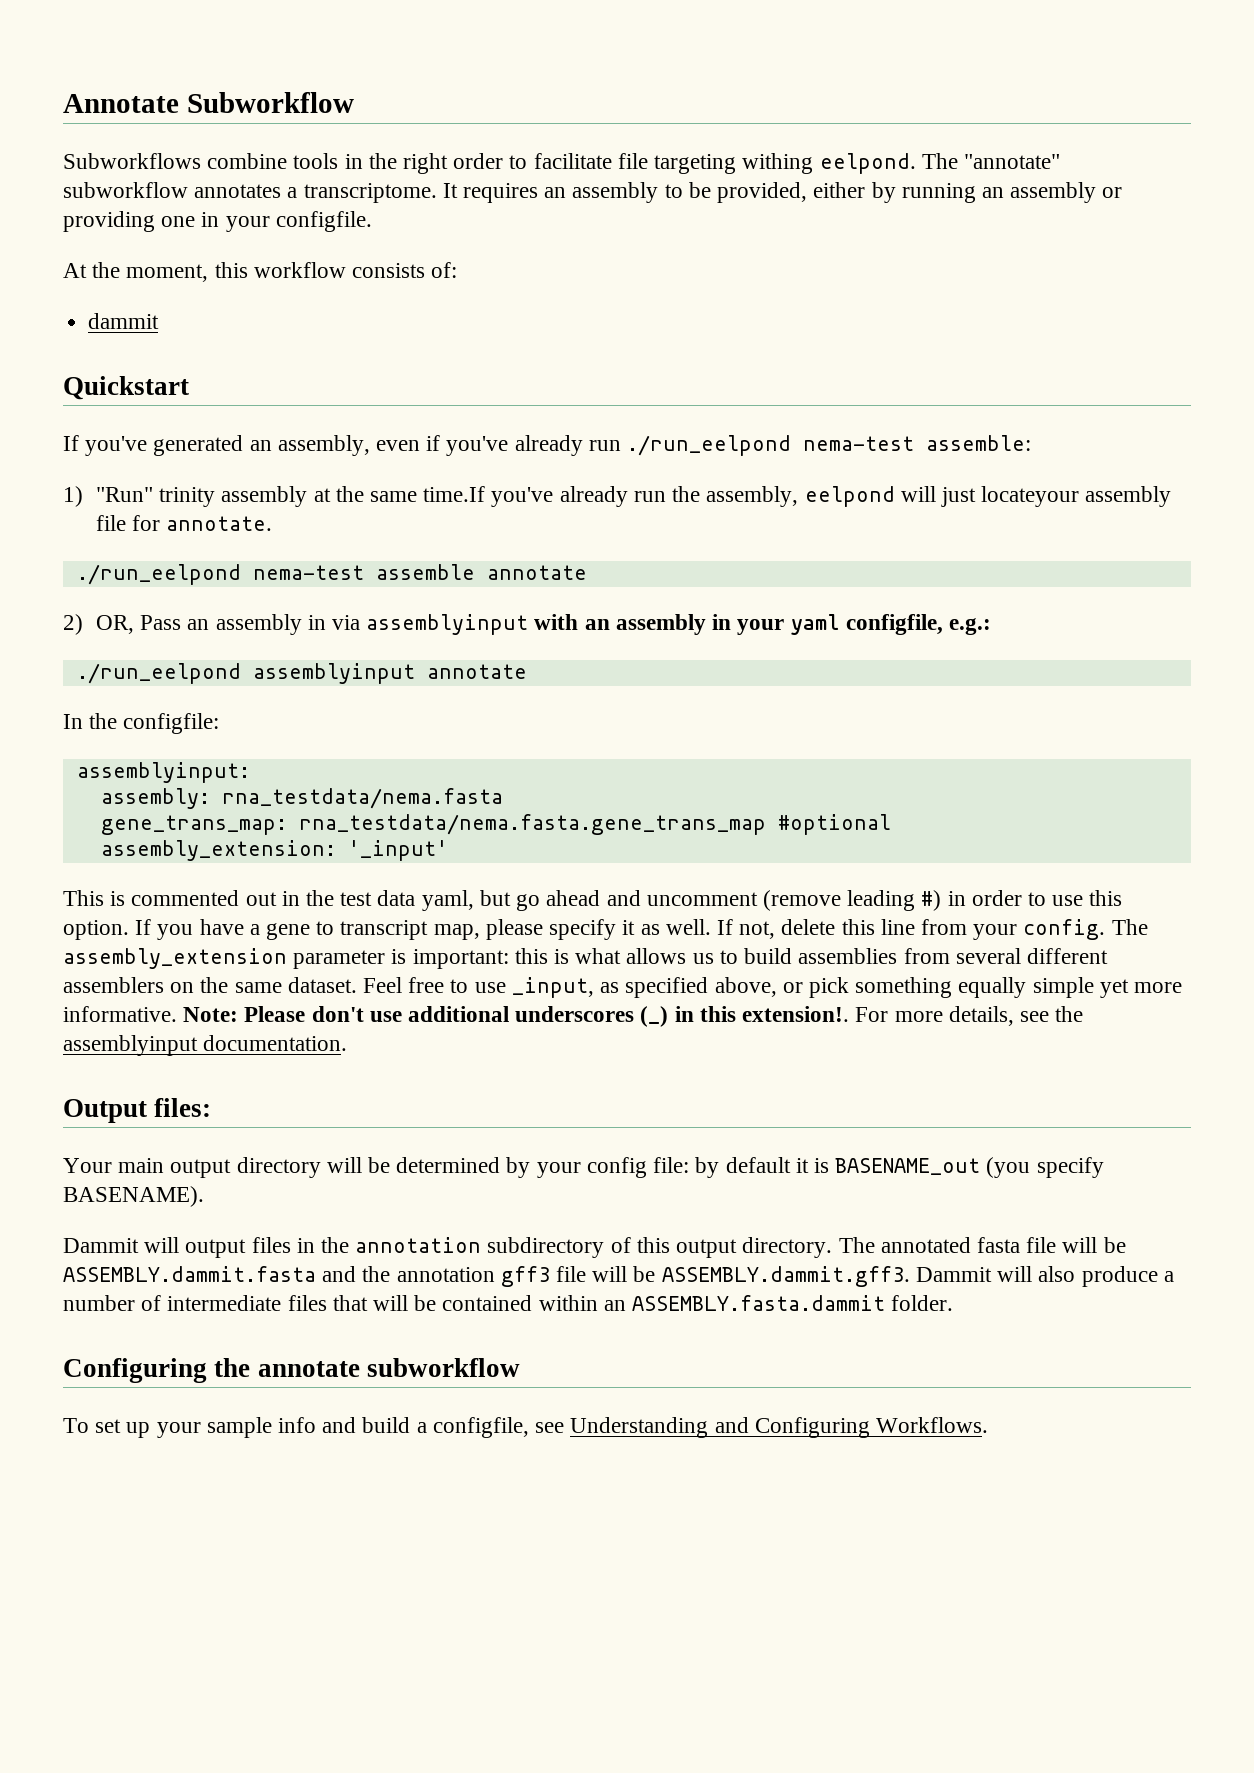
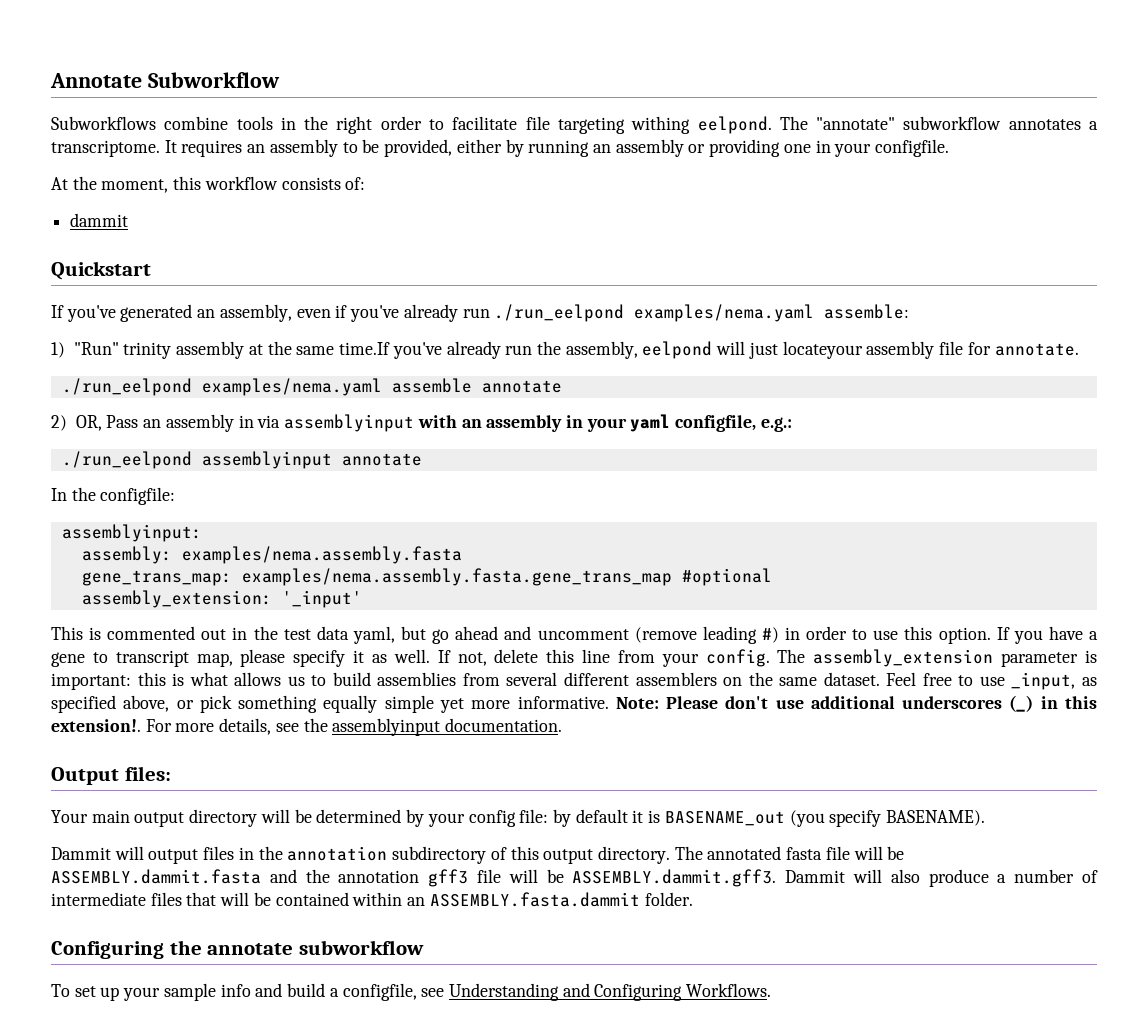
[803,436,915,451] nema-test -> [634,304,815,322] examples/nema.yaml
[252,565,364,580] nema-test -> [201,378,382,396] examples/nema.yaml
[221,788,503,809] rna_testdata/nema.fasta -> [181,546,462,564] examples/nema.assembly.fasta
[298,814,766,835] rna_testdata/nema.fasta.gene_trans_map -> [241,568,672,586] examples/nema.assembly.fasta.gene_trans_map

